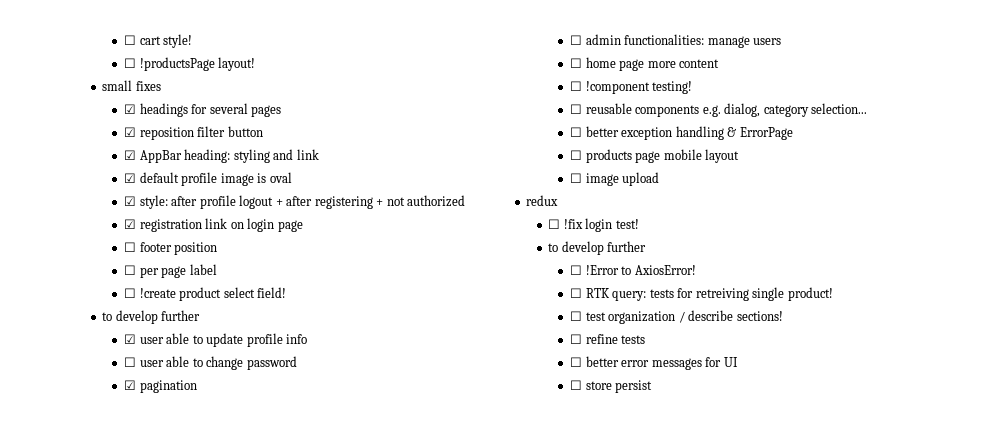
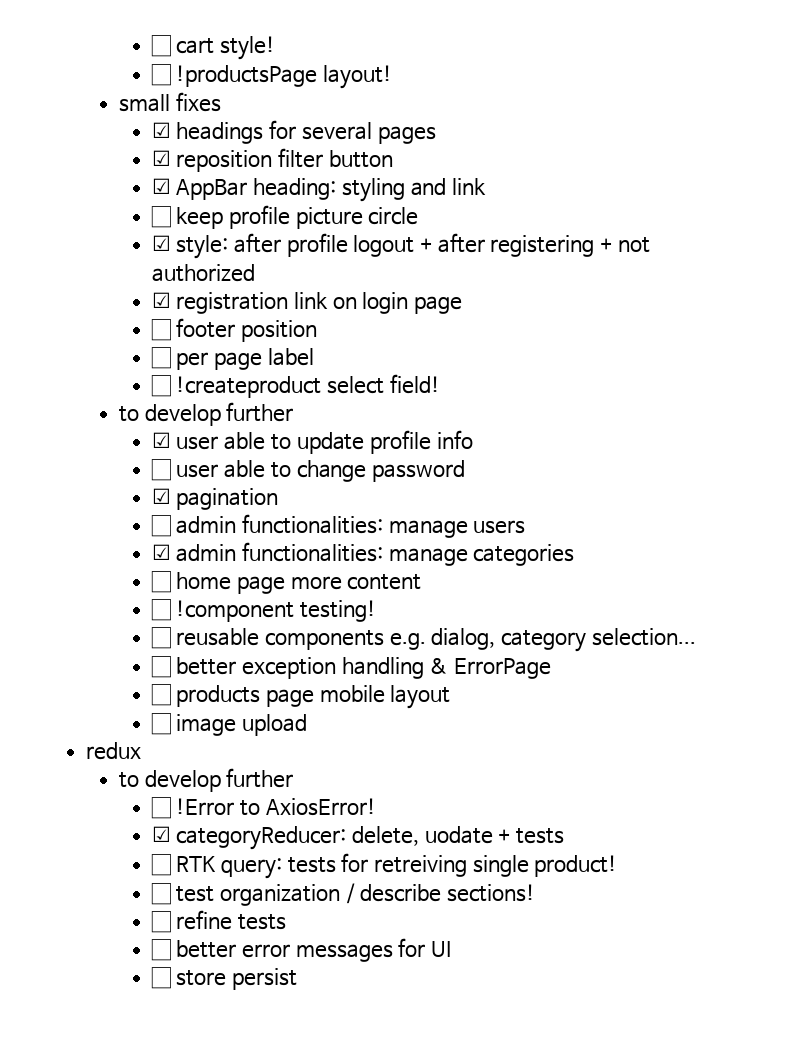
[124,172,292,186] ☑ default profile image is oval -> [150,205,419,229] ☐ keep profile picture circle
[139,287,222,301] !create product -> [176,376,322,398] !createproduct
(782, 41) none -> [151,542,575,566] // ☑ admin functionalities: manage categories
[548,218,639,232] // ☐ !fix login test! -> (142, 751) none
(696, 270) none -> [151,826,565,850] // ☑ categoryReducer: delete, uodate + tests

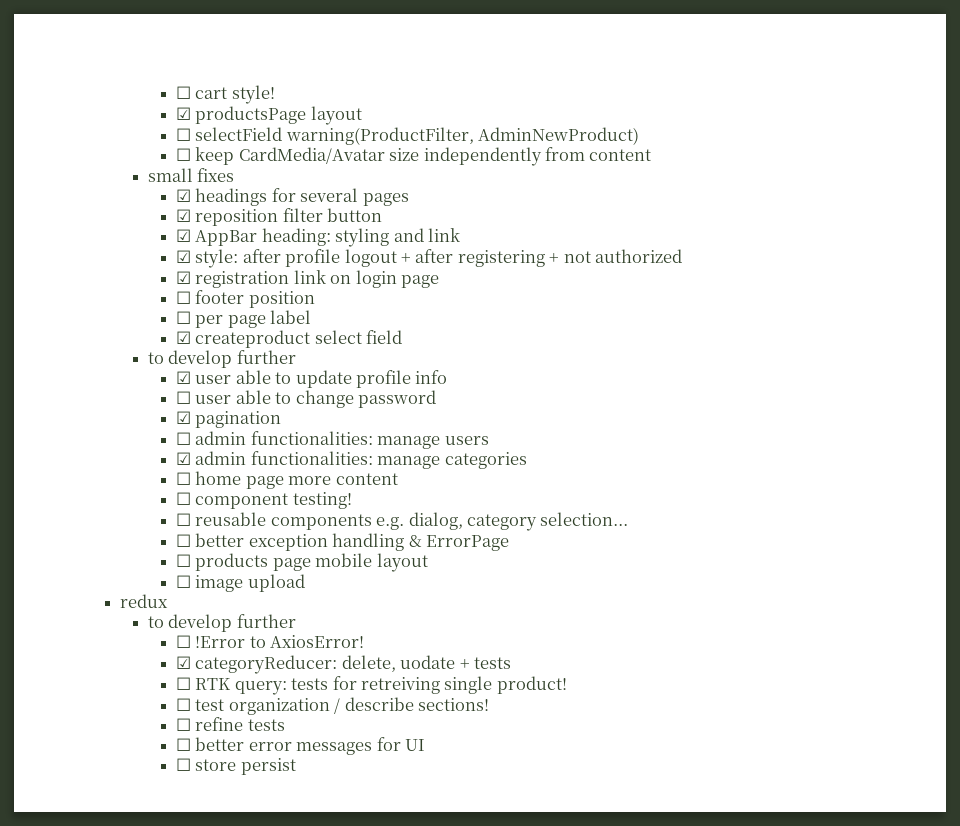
[150,64,393,89] ☐ !productsPage layout! -> [175,106,362,125] [175,127,640,145] [175,147,652,166] ☑ productsPage layout // ☐ selectField warning(ProductFilter, AdminNewProduct) // ☐ keep CardMedia/Avatar size independently from content
[150,205,419,229] // ☐ keep profile picture circle -> (460, 235) none
[150,374,440,398] ☐ !createproduct select field! -> [175,330,403,348] ☑ createproduct select field
[176,600,295,622] !component -> [195,493,289,509] component

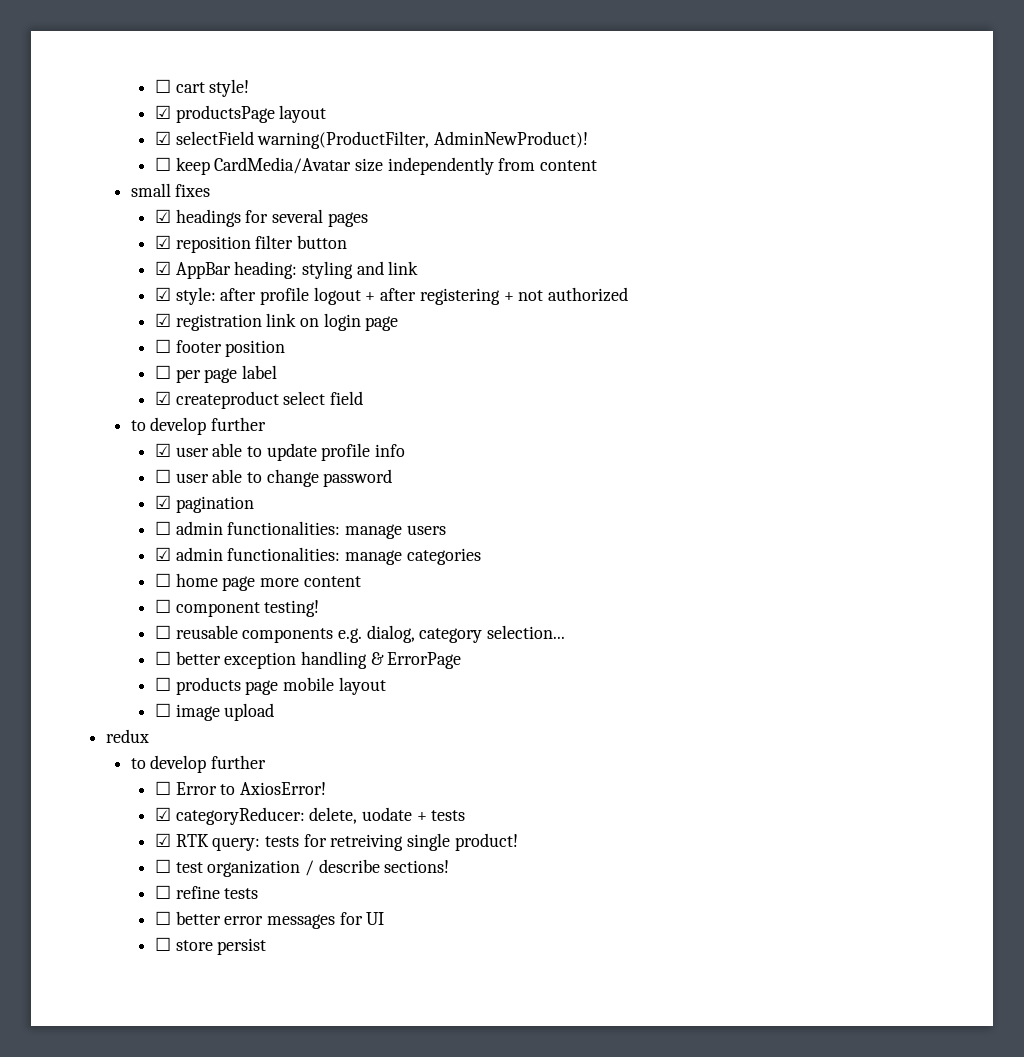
[175,128,191,141] ☐ -> [154,131,171,145] ☑
[478,127,640,145] AdminNewProduct) -> [434,131,589,148] AdminNewProduct)!
[195,636,246,648] !Error -> [175,782,217,795] Error
[175,677,191,690] ☐ -> [154,833,171,847] ☑

